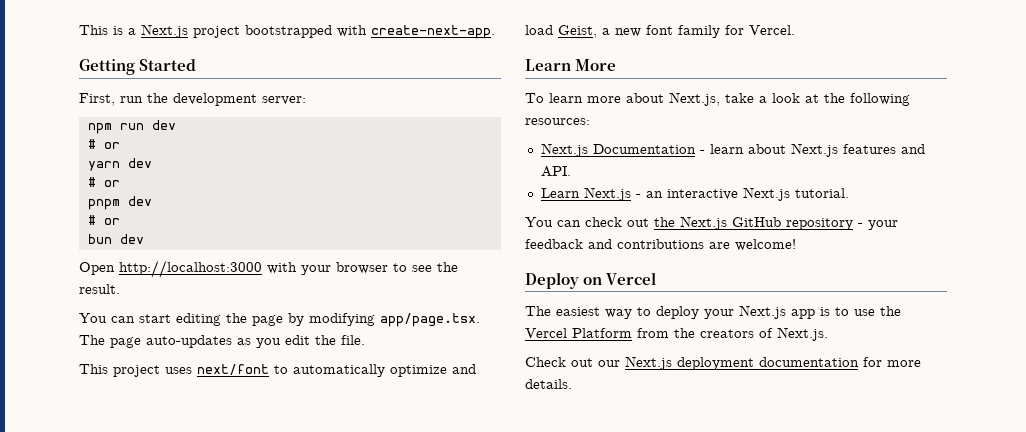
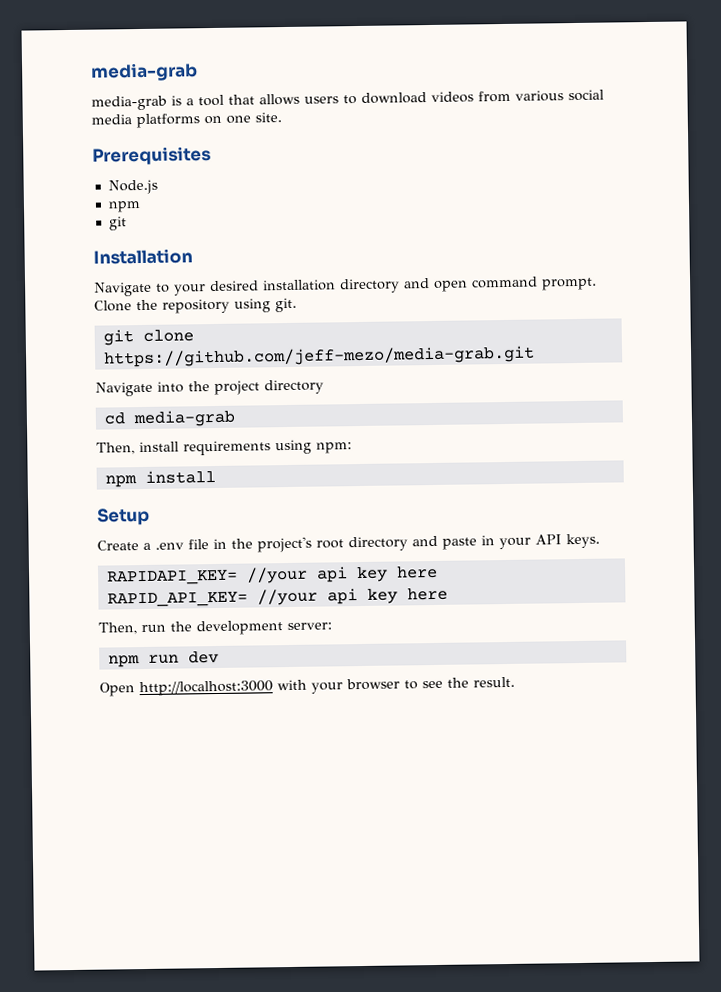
[79,24,495,39] [79,59,197,75] [79,93,115,106] This is a Next.js project bootstrapped with create-next-app. // Getting Started // First, -> [91,62,198,82] [91,89,604,111] [91,112,282,129] [92,146,211,166] [107,179,158,195] [107,201,141,213] [108,216,127,231] [93,248,193,265] [94,276,597,297] [94,297,297,314] [102,329,194,346] [102,345,535,368] [95,379,324,397] [103,409,236,428] [96,439,352,456] [104,469,216,488] [97,507,150,526] [97,533,600,553] [106,565,438,586] [106,587,448,608] [98,622,137,635] media-grab // media-grab is a tool that allows users to download videos from various social media platforms on one site. // Prerequisites // Node.js // npm // git // Installation // Navigate to your desired installation directory and open command prompt. Clone the repository using git. // git clone https://github.com/jeff-mezo/media-grab.git // Navigate into the project directory // cd media-grab // Then, install requirements using npm: // npm install // Setup // Create a .env file in the project's root directory and paste in your API keys. // RAPIDAPI_KEY= //your api key here // RAPID_API_KEY= //your api key here // Then,
[87,139,120,149] [87,158,152,171] [87,177,120,187] [87,196,152,210] [87,215,120,225] [87,234,144,244] // # or // yarn dev // # or // pnpm dev // # or // bun dev -> (219, 657) none
[79,313,480,327] [79,335,365,348] [79,364,476,377] [525,25,795,38] [525,59,617,71] [525,92,910,106] [525,118,590,125] [540,143,925,157] [540,166,571,177] [540,187,849,201] [525,216,898,230] [525,239,796,251] [525,272,657,289] [525,305,901,319] [525,327,828,341] [525,356,921,370] [525,379,572,389] // You can start editing the page by modifying app/page.tsx. The page auto-updates as you edit the file. // This project uses next/font to automatically optimize and load Geist, a new font family for Vercel. // Learn More // To learn more about Next.js, take a look at the following resources: // Next.js Documentation - learn about Next.js features and API. // Learn Next.js - an interactive Next.js tutorial. // You can check out the Next.js GitHub repository - your feedback and contributions are welcome! // Deploy on Vercel // The easiest way to deploy your Next.js app is to use the Vercel Platform from the creators of Next.js. // Check out our Next.js deployment documentation for more details. -> (515, 682) none

